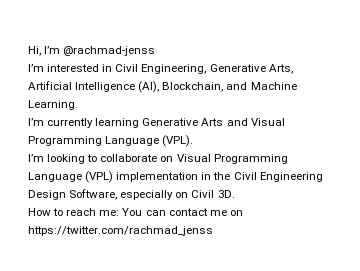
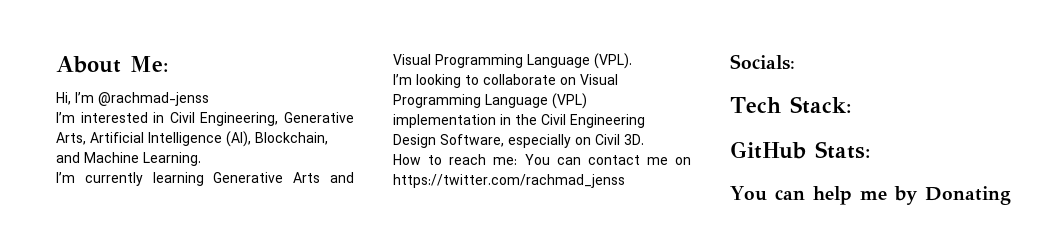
(28, 51) none -> [56,56,169,73] About Me: //
(213, 231) none -> [730,54,795,70] [730,96,852,114] [730,141,871,159] [730,186,1011,205] // Socials: // Tech Stack: // GitHub Stats: // You can help me by Donating

